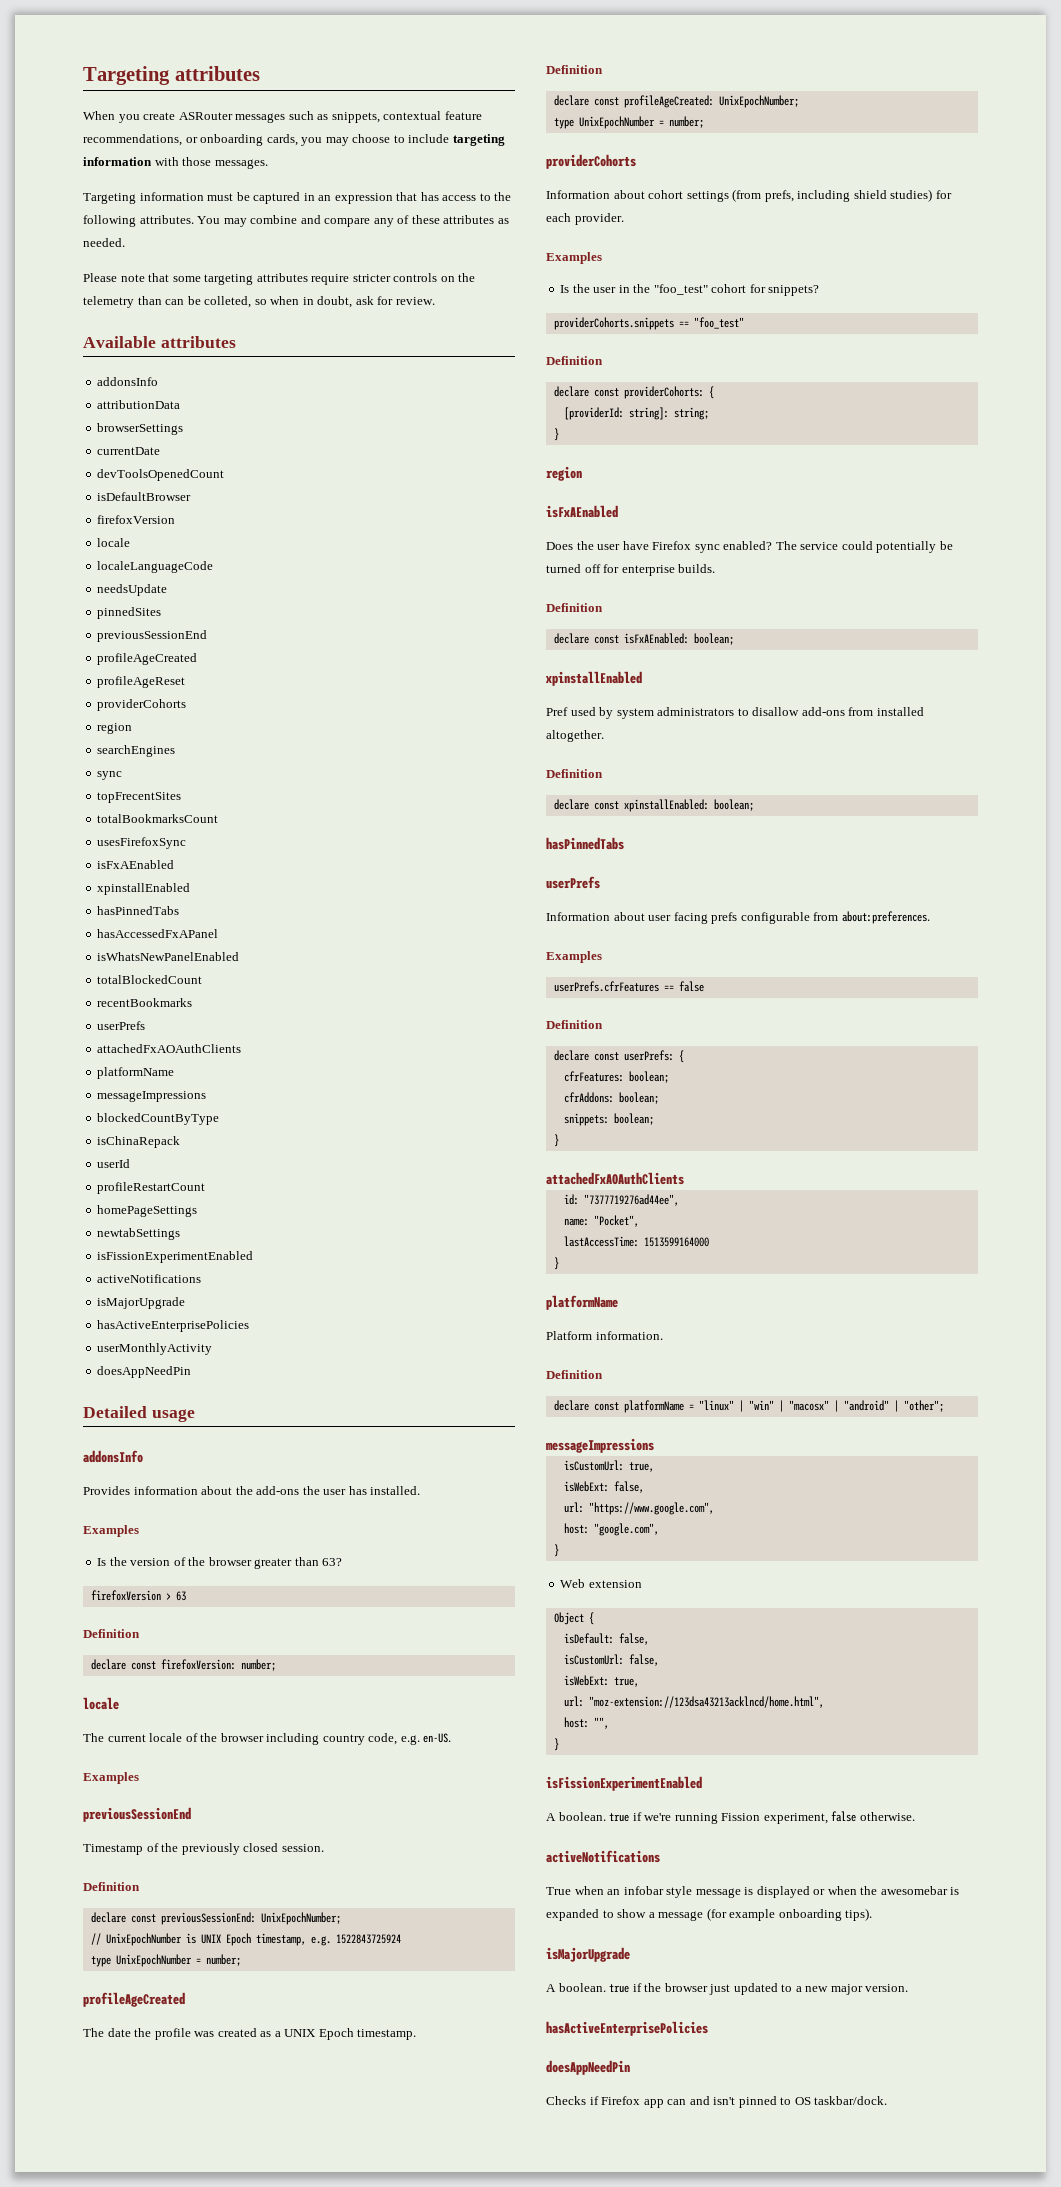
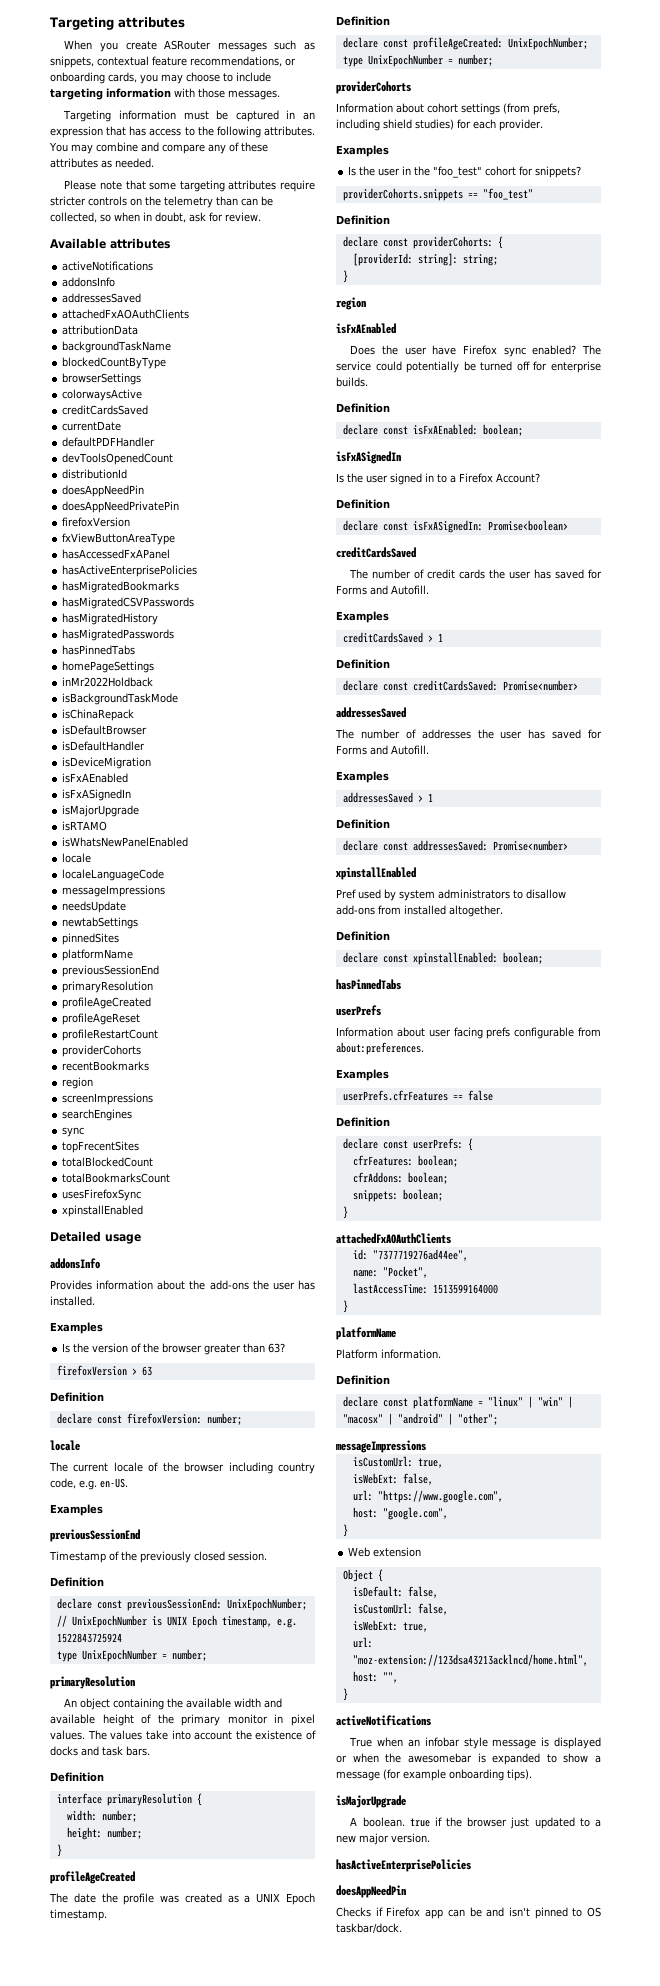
[204,296,252,308] colleted, -> [50,212,97,223] collected,
[97,377,159,386] // addonsInfo -> [62,261,154,271] [62,277,116,287] [62,293,142,303] [62,309,190,319] // activeNotifications // addonsInfo // addressesSaved // attachedFxAOAuthClients
(181, 404) none -> [62,341,172,353] [62,357,167,369] // backgroundTaskName // blockedCountByType
(184, 429) none -> [62,389,143,401] [62,405,149,415] // colorwaysActive // creditCardsSaved
(161, 451) none -> [62,437,156,447] // defaultPDFHandler
[97,492,192,501] [97,515,176,524] isDefaultBrowser // firefoxVersion -> [62,469,128,479] [62,485,145,497] [62,501,180,513] [62,517,131,527] [62,533,176,545] [62,549,171,559] [62,565,198,577] [62,581,180,593] [62,597,195,609] [62,613,159,625] [62,629,175,641] [62,645,136,655] [62,661,155,673] [62,677,154,687] [62,693,179,705] [62,709,135,721] [62,725,148,735] [62,741,146,751] [62,757,152,769] [62,773,129,783] [62,789,132,801] [62,805,140,817] [62,821,108,831] [62,837,189,847] distributionId // doesAppNeedPin // doesAppNeedPrivatePin // firefoxVersion // fxViewButtonAreaType // hasAccessedFxAPanel // hasActiveEnterprisePolicies // hasMigratedBookmarks // hasMigratedCSVPasswords // hasMigratedHistory // hasMigratedPasswords // hasPinnedTabs // homePageSettings // inMr2022Holdback // isBackgroundTaskMode // isChinaRepack // isDefaultBrowser // isDefaultHandler // isDeviceMigration // isFxAEnabled // isFxASignedIn // isMajorUpgrade // isRTAMO // isWhatsNewPanelEnabled
(214, 567) none -> [62,885,166,897] // messageImpressions
(168, 590) none -> [62,917,139,929] // newtabSettings
[97,630,208,642] // previousSessionEnd -> [62,949,134,961] [62,965,160,977] [62,981,154,993] // platformName // previousSessionEnd // primaryResolution
[97,699,187,711] [97,723,133,734] // providerCohorts // region -> [62,1029,159,1041] [62,1045,142,1057] [62,1061,150,1071] [62,1077,94,1089] [62,1093,154,1105] // profileRestartCount // providerCohorts // recentBookmarks // region // screenImpressions
(182, 797) none -> [62,1157,154,1167] // totalBlockedCount
[97,860,175,869] [97,883,191,895] [97,906,180,915] [97,929,219,938] [97,952,240,961] [97,975,203,984] [97,998,193,1007] [97,1021,146,1030] [97,1044,242,1053] [97,1067,175,1079] [97,1091,207,1102] [97,1113,220,1125] [97,1136,181,1148] [97,1159,131,1168] [97,1182,206,1194] [97,1205,198,1217] [97,1228,181,1240] [97,1251,254,1263] [97,1274,202,1283] [97,1297,186,1309] [97,1320,250,1332] [97,1343,213,1355] [97,1366,192,1378] // isFxAEnabled // xpinstallEnabled // hasPinnedTabs // hasAccessedFxAPanel // isWhatsNewPanelEnabled // totalBlockedCount // recentBookmarks // userPrefs // attachedFxAOAuthClients // platformName // messageImpressions // blockedCountByType // isChinaRepack // userId // profileRestartCount // homePageSettings // newtabSettings // isFissionExperimentEnabled // activeNotifications // isMajorUpgrade // hasActiveEnterprisePolicies // userMonthlyActivity // doesAppNeedPin -> [62,1205,144,1217] // xpinstallEnabled
(241, 1960) none -> [50,1676,135,1689] [64,1698,283,1710] [50,1714,315,1726] [50,1730,316,1740] [50,1746,150,1756] [50,1772,104,1782] [56,1793,202,1806] [66,1810,137,1822] [66,1827,142,1840] [56,1844,62,1857] // primaryResolution // An object containing the available width and available height of the primary monitor in pixel values. The values take into account the existence of docks and task bars. // Definition // interface primaryResolution { // width: number; // height: number; // }
(734, 639) none -> [336,451,401,464] [336,473,540,485] [336,499,390,509] [342,520,568,533] [336,547,416,558] [349,569,602,579] [336,585,429,595] [336,611,389,623] [342,632,443,643] [336,659,390,669] [342,680,578,691] [336,707,406,718] [335,729,602,739] [336,745,429,755] [336,771,389,783] [342,792,433,803] [336,819,390,829] [342,840,568,851] // isFxASignedIn // Is the user signed in to a Firefox Account? // Definition // declare const isFxASignedIn: Promise<boolean> // creditCardsSaved // The number of credit cards the user has saved for Forms and Autofill. // Examples // creditCardsSaved > 1 // Definition // declare const creditCardsSaved: Promise<number> // addressesSaved // The number of addresses the user has saved for Forms and Autofill. // Examples // addressesSaved > 1 // Definition // declare const addressesSaved: Promise<number>
[546,1776,702,1791] [546,1811,915,1824] // isFissionExperimentEnabled // A boolean. true if we're running Fission experiment, false otherwise. -> (348, 1694) none
(687, 2102) none -> [469,1907,482,1917] be

